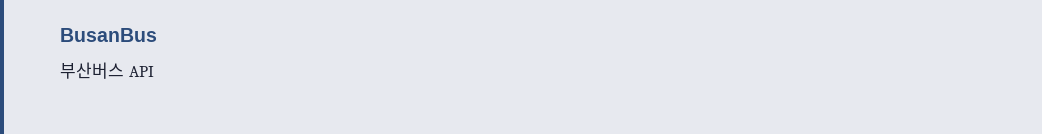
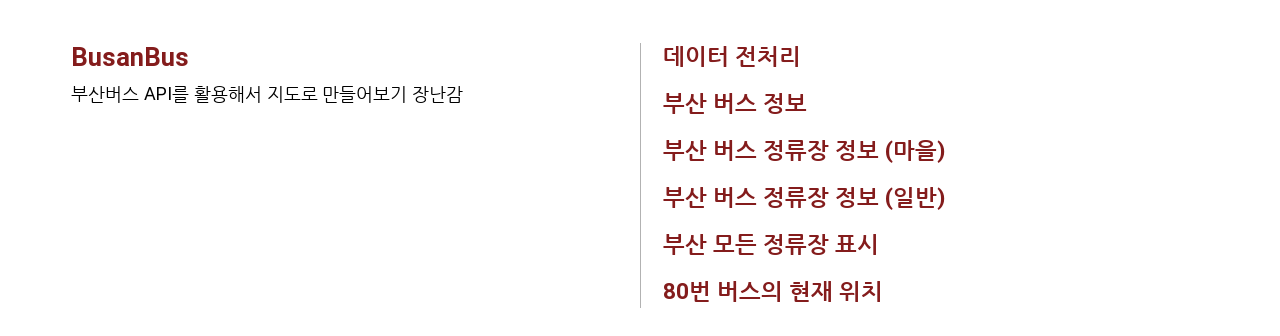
[128,66,154,77] API -> [143,86,464,103] [663,46,802,67] [663,93,808,114] [663,140,946,163] [663,187,946,210] [663,234,880,255] [663,281,884,302] API를 활용해서 지도로 만들어보기 장난감 // 데이터 전처리 // 부산 버스 정보 // 부산 버스 정류장 정보 (마을) // 부산 버스 정류장 정보 (일반) // 부산 모든 정류장 표시 // 80번 버스의 현재 위치

